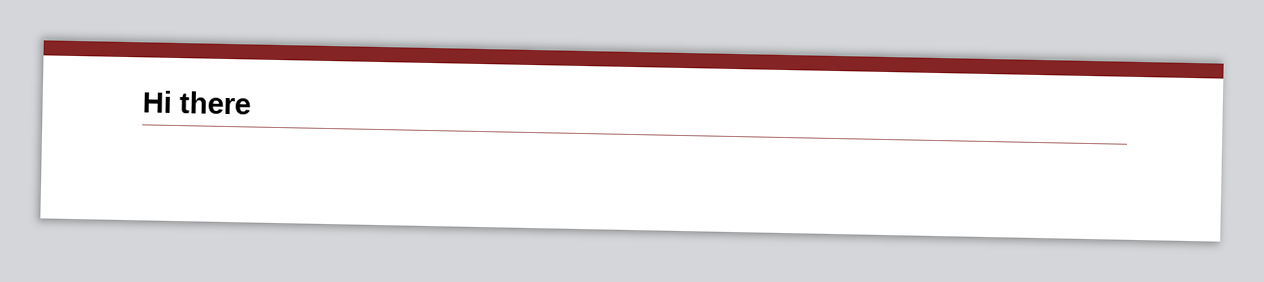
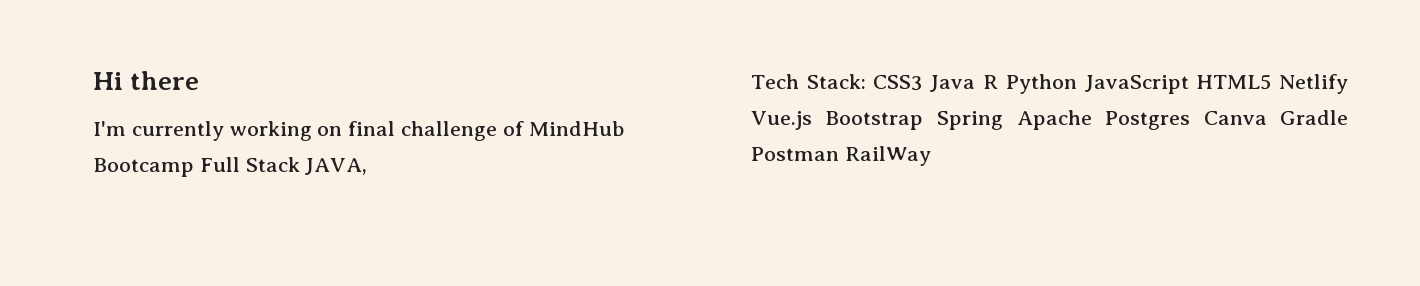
(251, 103) none -> [93,121,624,141] [93,157,368,177] [751,74,1348,94] [751,110,1348,130] [751,146,931,166] // I'm currently working on final challenge of MindHub Bootcamp Full Stack JAVA, // Tech Stack: CSS3 Java R Python JavaScript HTML5 Netlify Vue.js Bootstrap Spring Apache Postgres Canva Gradle Postman RailWay

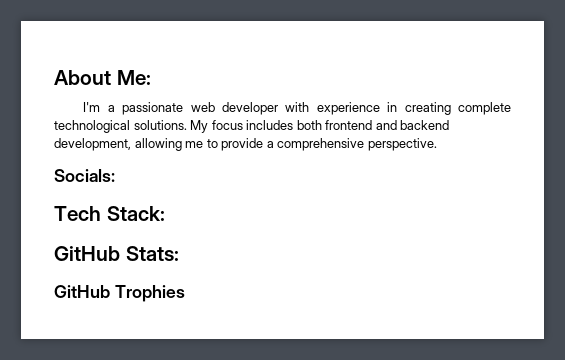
[93,71,200,90] Hi there -> [54,70,151,85] About Me:
[131,121,624,141] [93,157,368,177] [751,74,1348,94] [751,110,1348,130] [751,146,931,166] currently working on final challenge of MindHub Bootcamp Full Stack JAVA, // Tech Stack: CSS3 Java R Python JavaScript HTML5 Netlify Vue.js Bootstrap Spring Apache Postgres Canva Gradle Postman RailWay -> [107,102,511,115] [54,120,450,133] [54,138,437,151] [54,169,115,182] [54,206,165,221] [54,246,179,261] [54,285,185,302] a passionate web developer with experience in creating complete technological solutions. My focus includes both frontend and backend development, allowing me to provide a comprehensive perspective. // Socials: // Tech Stack: // GitHub Stats: // GitHub Trophies

